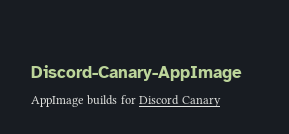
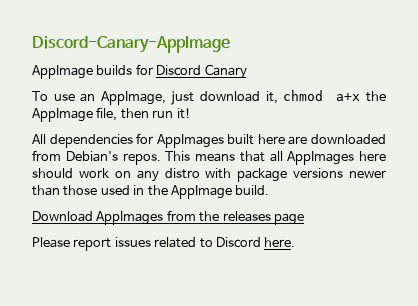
(221, 101) none -> [32,90,386,105] [32,107,191,122] [32,133,386,148] [32,150,386,165] [32,168,386,182] [32,185,270,199] [32,210,304,225] [32,237,296,251] // To use an AppImage, just download it, chmod a+x the AppImage file, then run it! // All dependencies for AppImages built here are downloaded from Debian's repos. This means that all AppImages here should work on any distro with package versions newer than those used in the AppImage build. // Download AppImages from the releases page // Please report issues related to Discord here.

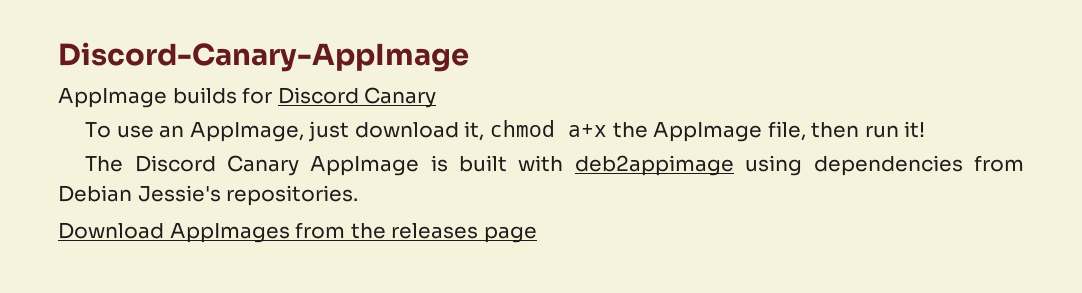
[32,133,386,148] [32,150,386,165] [32,168,386,182] [32,185,270,199] All dependencies for AppImages built here are downloaded from Debian's repos. This means that all AppImages here should work on any distro with package versions newer than those used in the AppImage build. -> [85,155,1024,176] [58,185,359,206] The Discord Canary AppImage is built with deb2appimage using dependencies from Debian Jessie's repositories.
[32,237,296,251] // Please report issues related to Discord here. -> (537, 234) none

